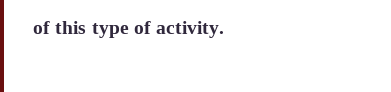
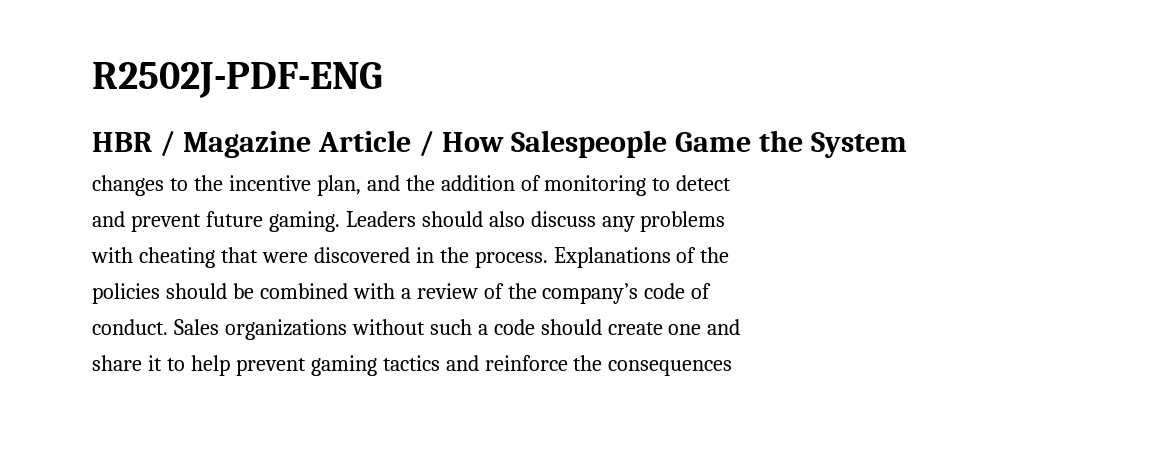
[33,21,225,38] of this type of activity. -> [92,62,382,98] [92,130,907,158] [92,175,732,196] [92,211,726,232] [91,247,730,268] [92,283,712,304] [92,319,741,340] [92,355,733,376] R2502J-PDF-ENG // HBR / Magazine Article / How Salespeople Game the System // changes to the incentive plan, and the addition of monitoring to detect // and prevent future gaming. Leaders should also discuss any problems // with cheating that were discovered in the process. Explanations of the // policies should be combined with a review of the company’s code of // conduct. Sales organizations without such a code should create one and // share it to help prevent gaming tactics and reinforce the consequences

